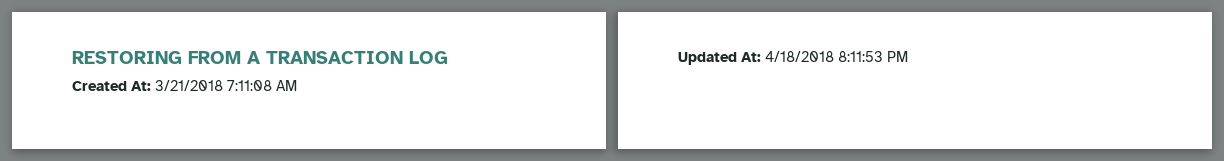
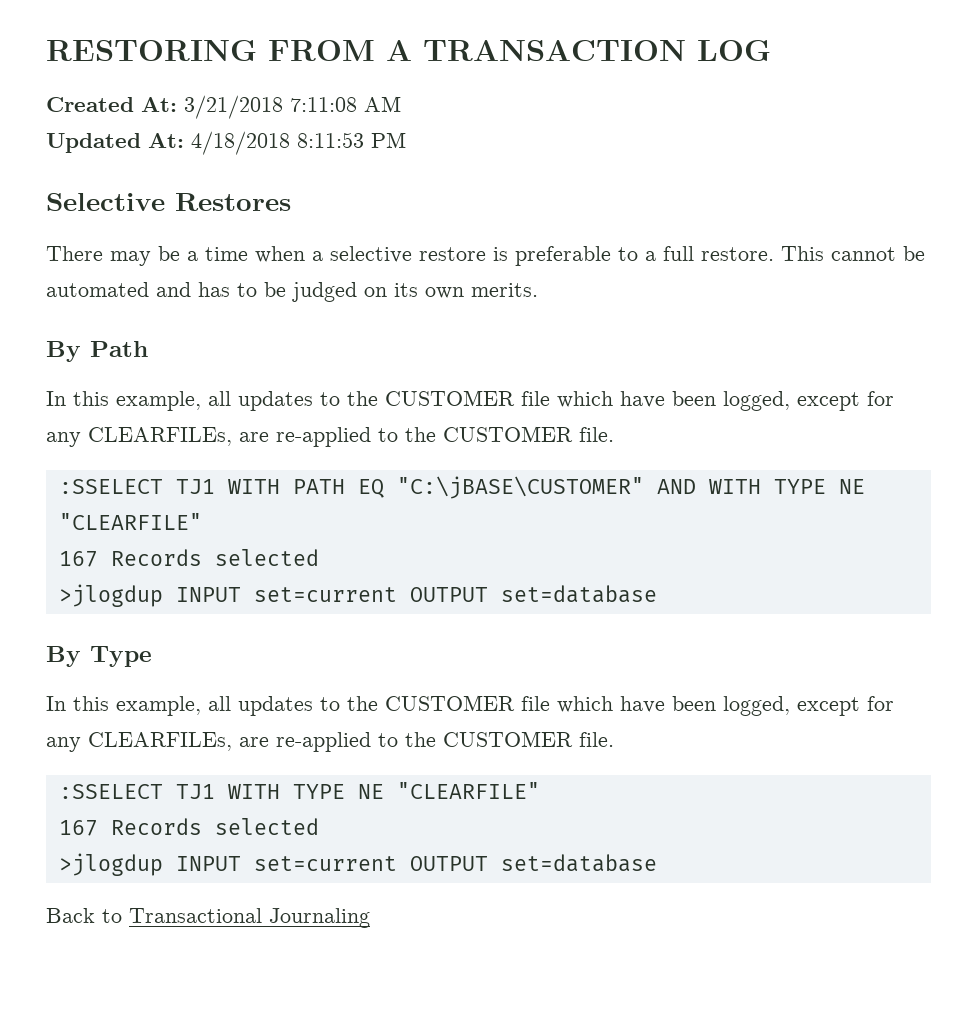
(908, 56) none -> [46,193,291,211] [46,246,925,266] [46,282,538,302] [46,341,148,362] [46,390,894,411] [46,426,614,447] [58,476,865,499] [58,513,202,530] [58,549,319,567] [58,584,657,607] [46,646,152,667] [46,695,894,716] [46,731,614,752] [58,782,540,799] [58,818,319,836] [58,853,657,876] [46,908,370,928] // Selective Restores // There may be a time when a selective restore is preferable to a full restore. This cannot be automated and has to be judged on its own merits. // By Path // In this example, all updates to the CUSTOMER file which have been logged, except for any CLEARFILEs, are re-applied to the CUSTOMER file. // :SSELECT TJ1 WITH PATH EQ "C:\jBASE\CUSTOMER" AND WITH TYPE NE "CLEARFILE" // 167 Records selected // >jlogdup INPUT set=current OUTPUT set=database // By Type // In this example, all updates to the CUSTOMER file which have been logged, except for any CLEARFILEs, are re-applied to the CUSTOMER file. // :SSELECT TJ1 WITH TYPE NE "CLEARFILE" // 167 Records selected // >jlogdup INPUT set=current OUTPUT set=database // Back to Transactional Journaling

